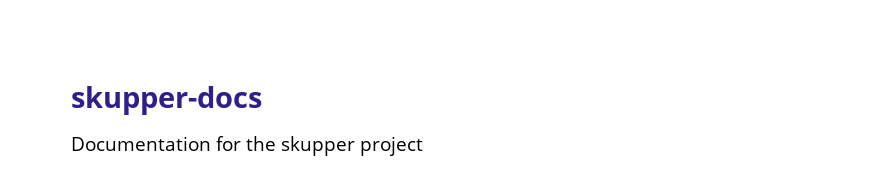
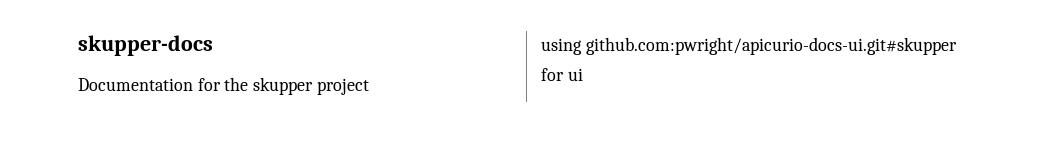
(423, 146) none -> [541,37,957,55] [541,68,583,81] // using github.com:pwright/apicurio-docs-ui.git#skupper for ui

